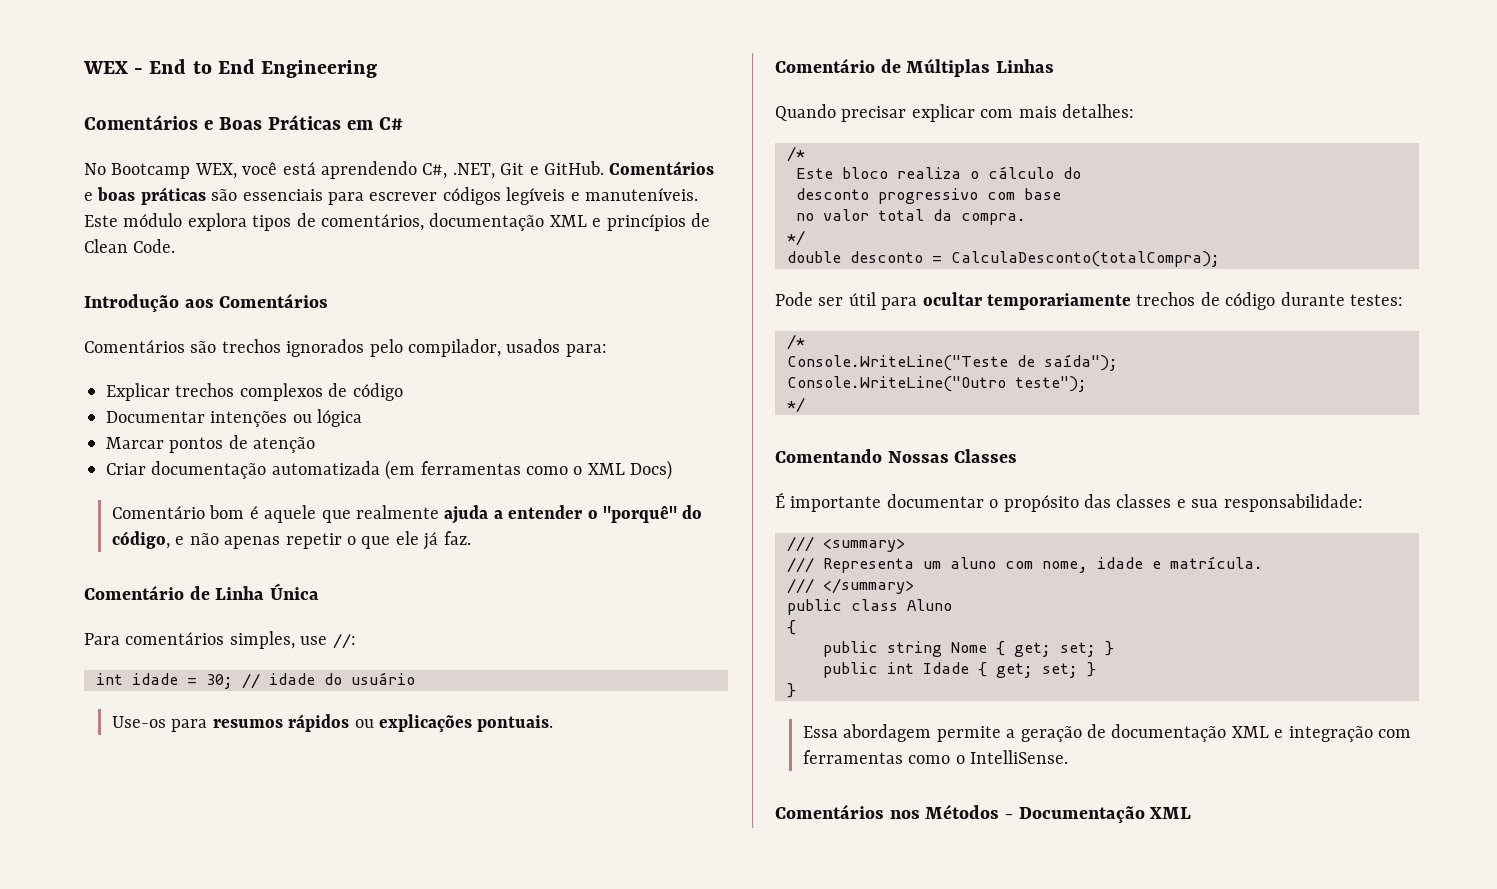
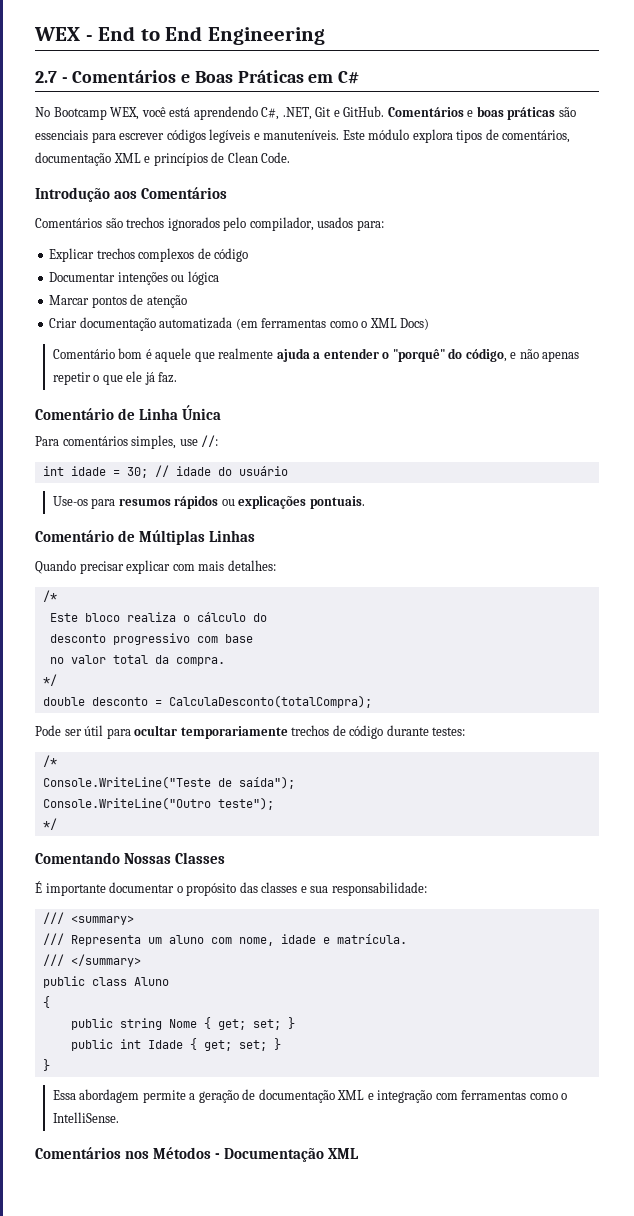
(378, 69) none -> [35,71,68,83] 2.7 -

